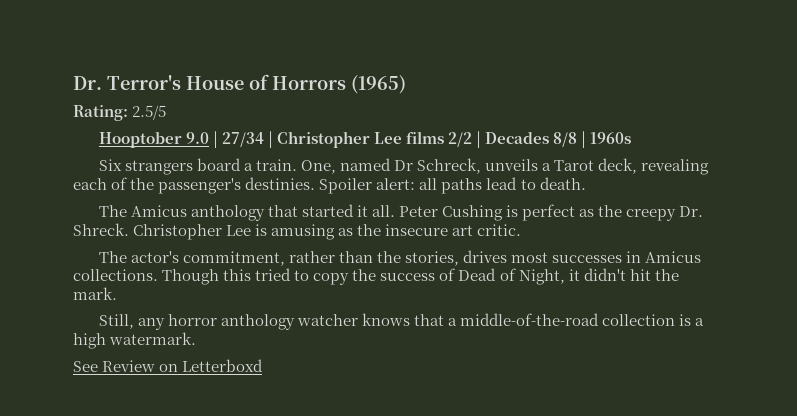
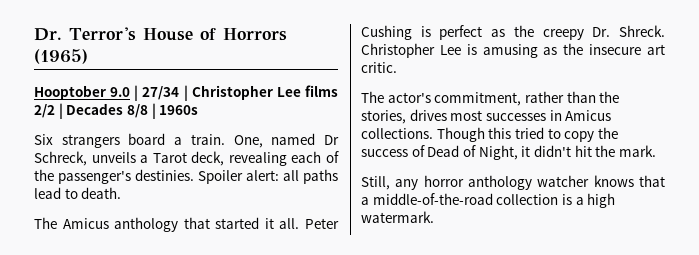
[73,105,167,121] // Rating: 2.5/5 -> (88, 56) none
[73,359,264,372] // See Review on Letterboxd -> (434, 217) none

